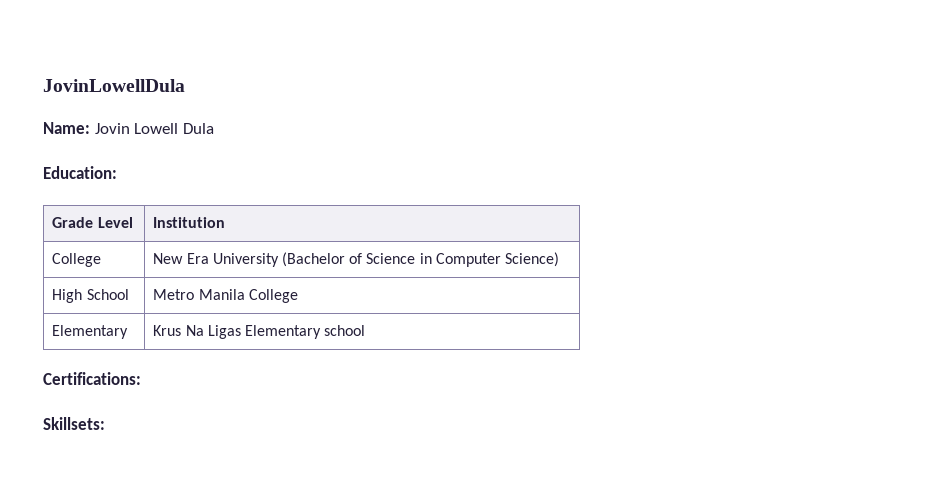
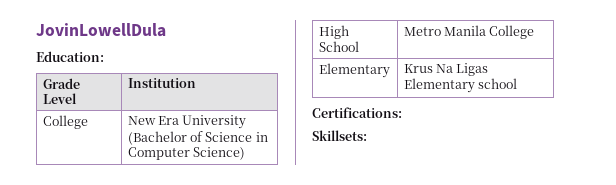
[43,122,214,134] // Name: Jovin Lowell Dula -> (166, 30) none

